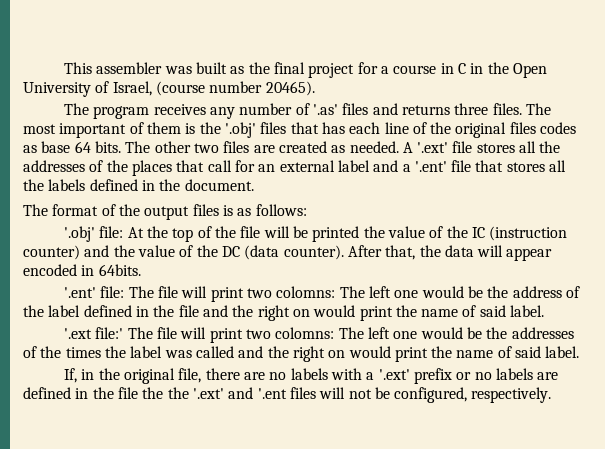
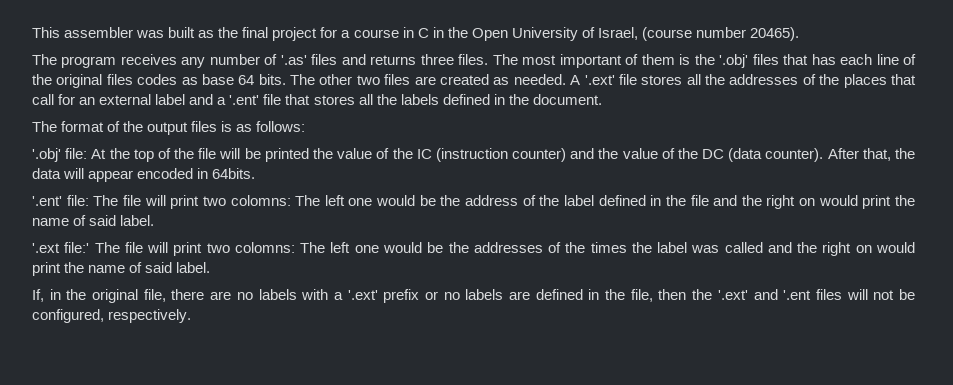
[117,387,164,399] file the -> [630,289,687,302] file, then

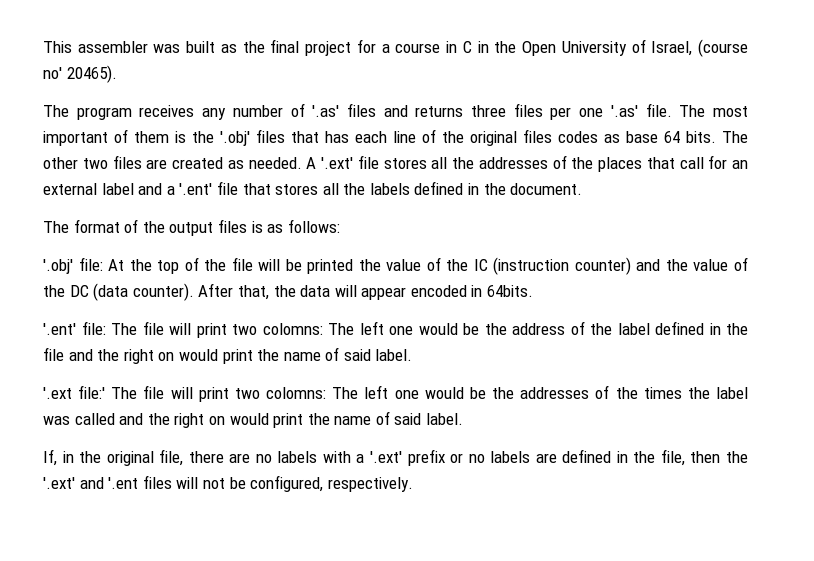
[696,27,746,38] number -> [43,67,62,79] no'
[458,54,489,65] files. -> [513,103,672,120] files per one '.as' file.

